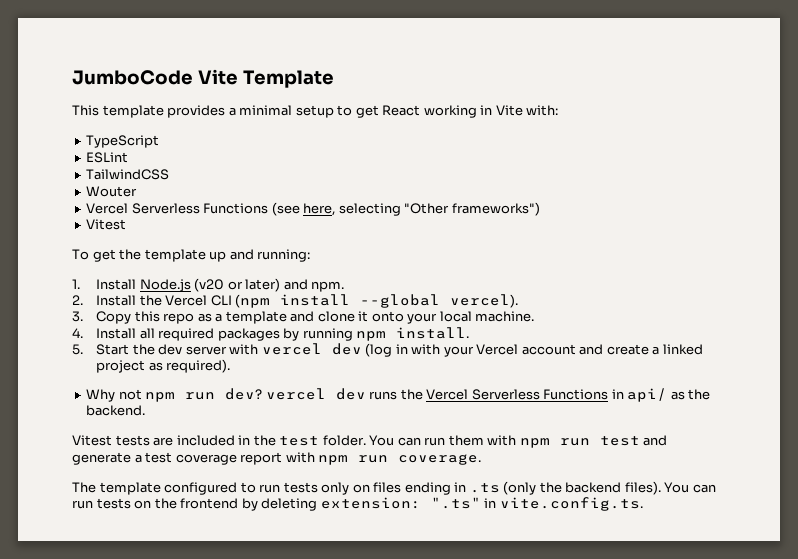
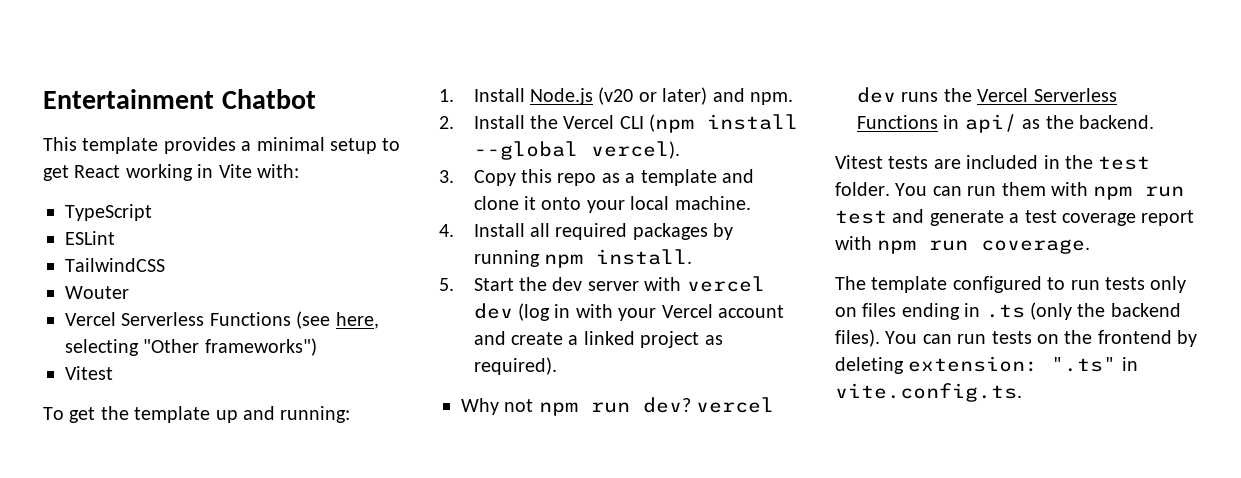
[72,69,334,88] JumboCode Vite Template -> [43,89,316,109] Entertainment Chatbot

